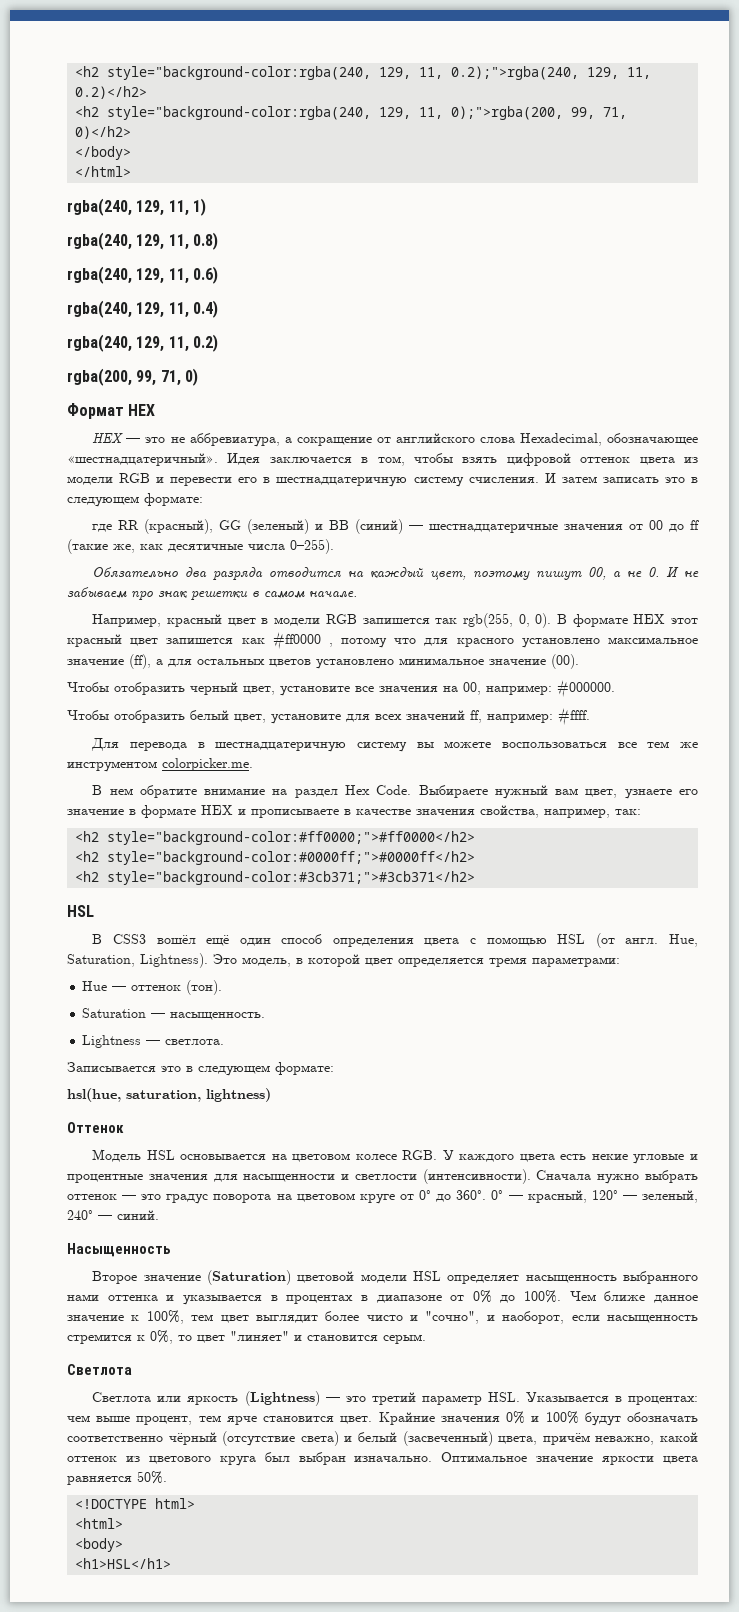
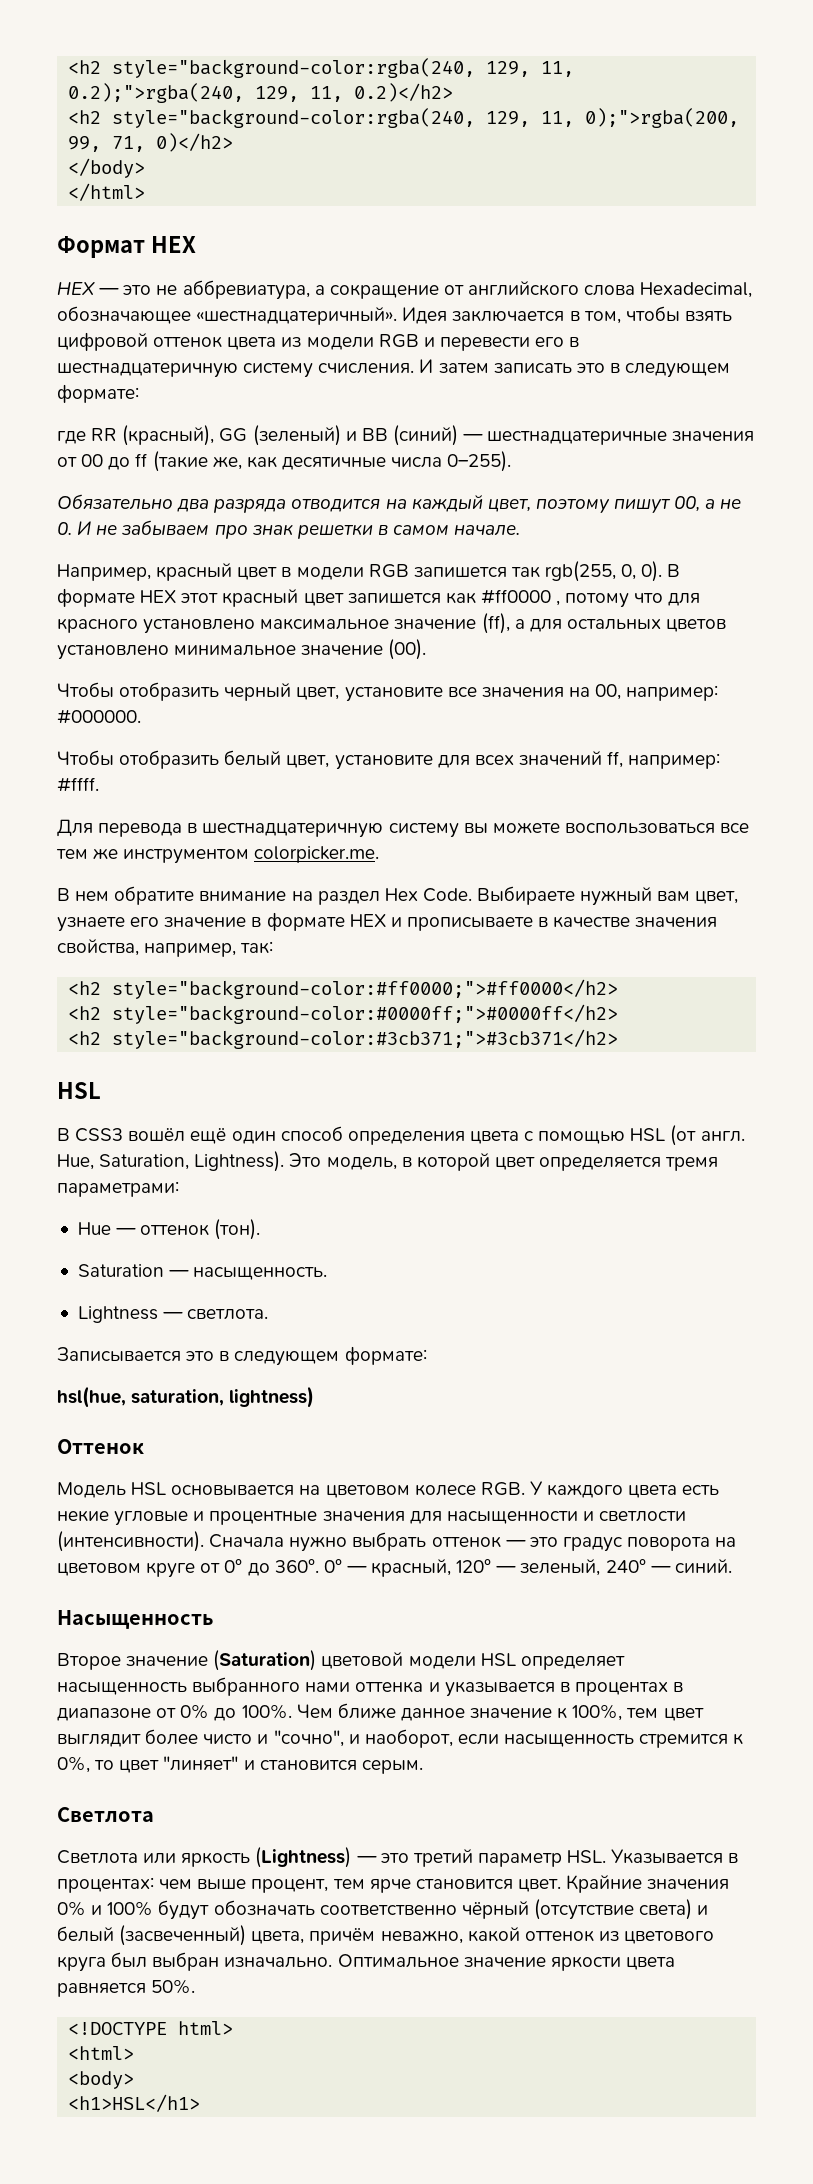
[67,198,206,216] [67,232,218,250] [67,266,218,284] [67,300,218,318] [67,334,218,352] [67,368,198,386] // rgba(240, 129, 11, 1) // rgba(240, 129, 11, 0.8) // rgba(240, 129, 11, 0.6) // rgba(240, 129, 11, 0.4) // rgba(240, 129, 11, 0.2) // rgba(200, 99, 71, 0) -> (146, 192) none

